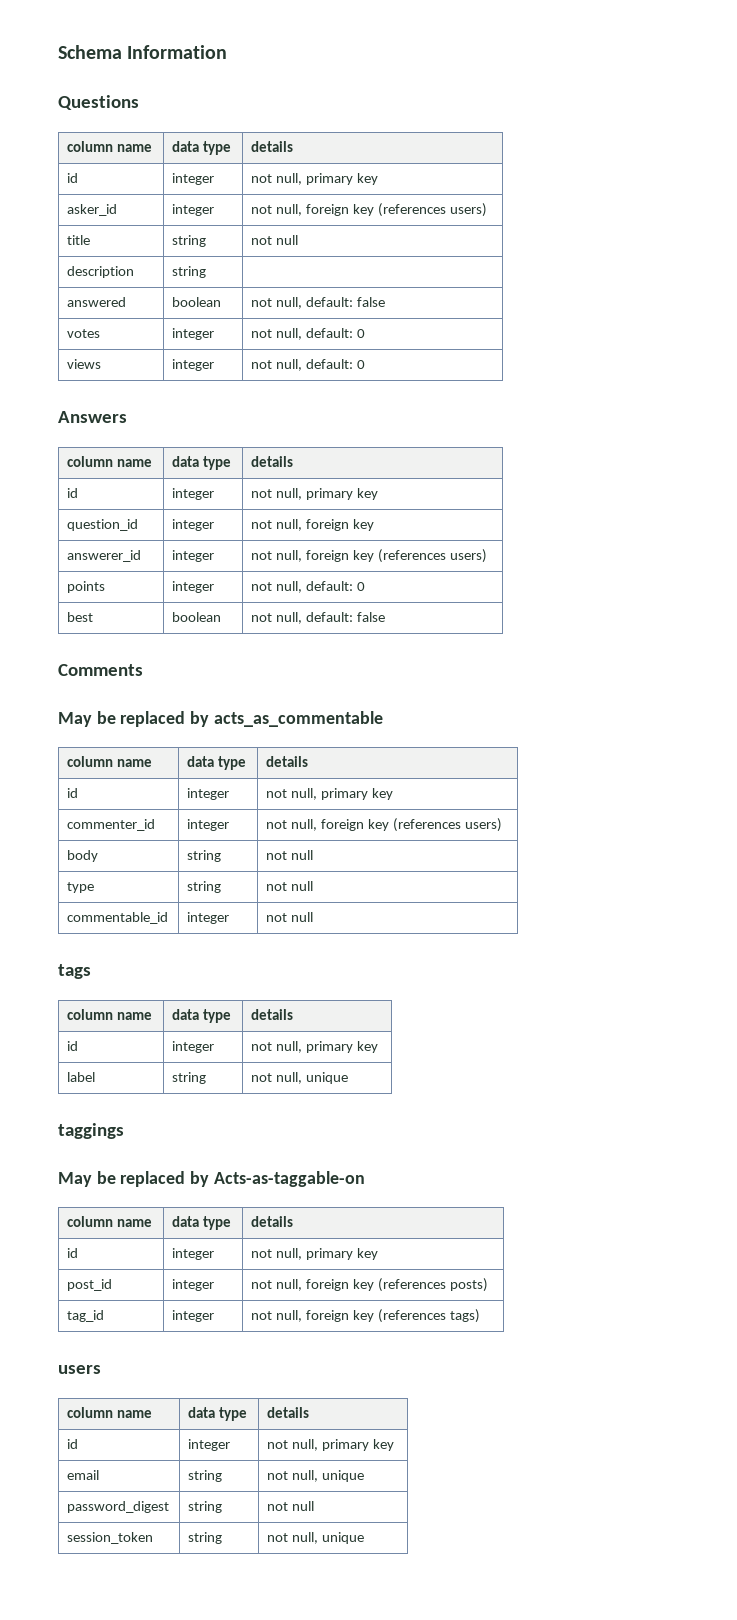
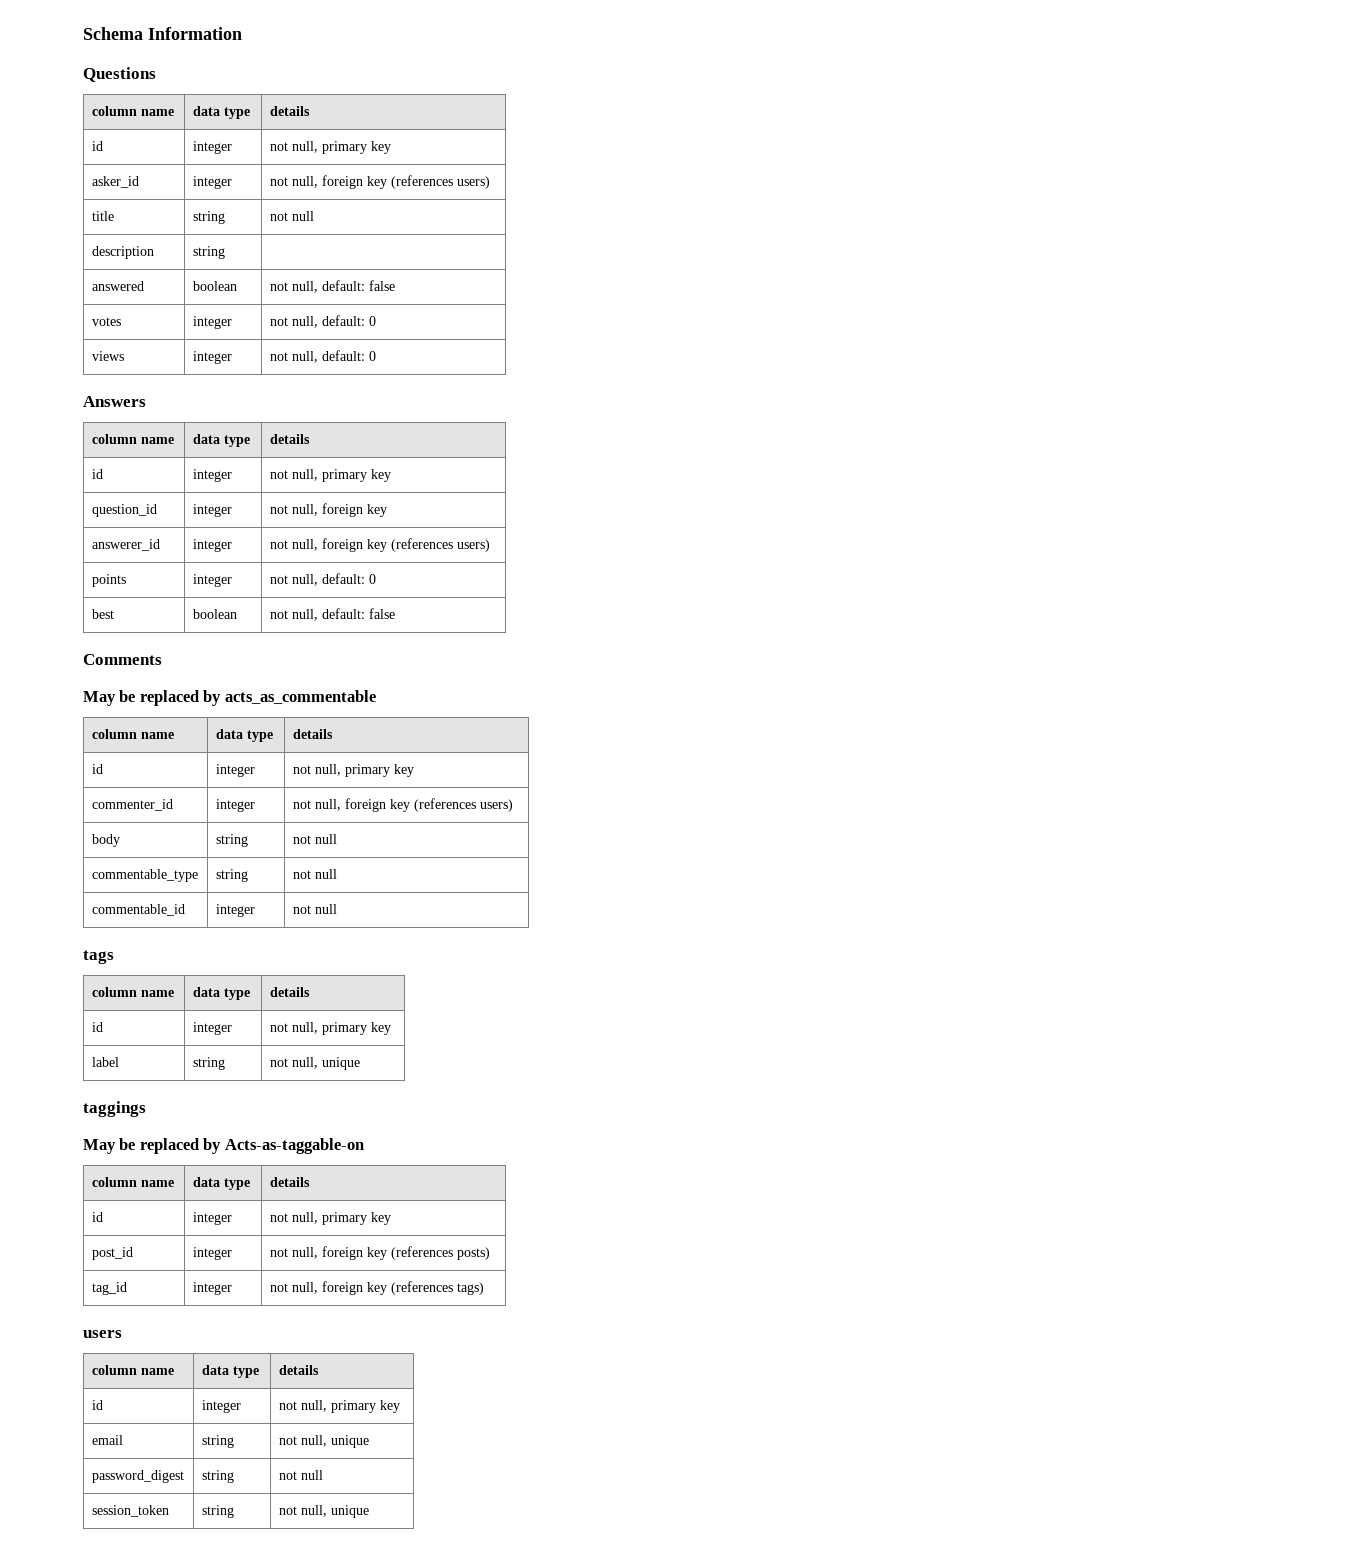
[67,882,95,893] type -> [91,869,198,882] commentable_type

